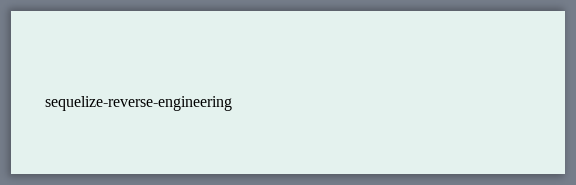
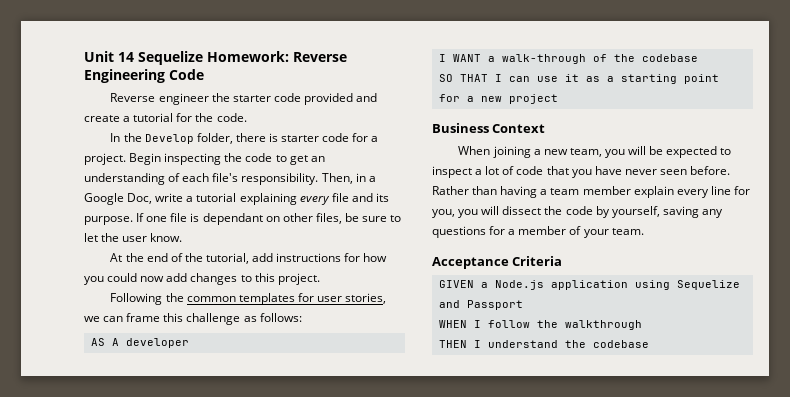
[45,96,232,111] sequelize-reverse-engineering -> [84,51,347,65] [84,69,204,83] [110,93,378,105] [84,113,247,122] [110,133,379,144] [84,153,325,165] [84,173,376,185] [84,193,389,205] [84,213,402,225] [84,233,183,242] [110,253,388,264] [84,273,320,285] [110,293,387,305] [84,313,302,325] [90,338,189,348] [438,54,698,64] [438,74,719,84] [438,94,558,104] [432,123,546,133] [458,146,732,158] [432,166,731,178] [432,186,750,198] [432,206,723,218] [432,226,644,238] [432,256,563,269] [438,280,740,290] [438,300,523,310] [438,320,642,330] [438,340,649,348] Unit 14 Sequelize Homework: Reverse Engineering Code // Reverse engineer the starter code provided and create a tutorial for the code. // In the Develop folder, there is starter code for a project. Begin inspecting the code to get an understanding of each file's responsibility. Then, in a Google Doc, write a tutorial explaining every file and its purpose. If one file is dependant on other files, be sure to let the user know. // At the end of the tutorial, add instructions for how you could now add changes to this project. // Following the common templates for user stories, we can frame this challenge as follows: // AS A developer // I WANT a walk-through of the codebase // SO THAT I can use it as a starting point for a new project // Business Context // When joining a new team, you will be expected to inspect a lot of code that you have never seen before. Rather than having a team member explain every line for you, you will dissect the code by yourself, saving any questions for a member of your team. // Acceptance Criteria // GIVEN a Node.js application using Sequelize and Passport // WHEN I follow the walkthrough // THEN I understand the codebase

